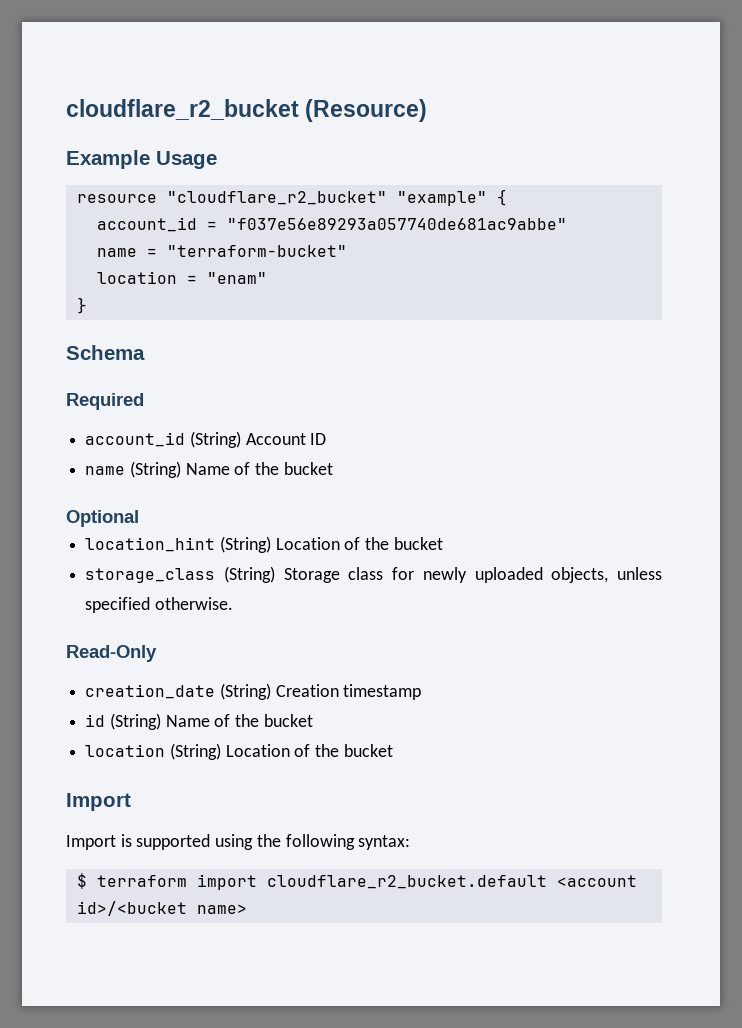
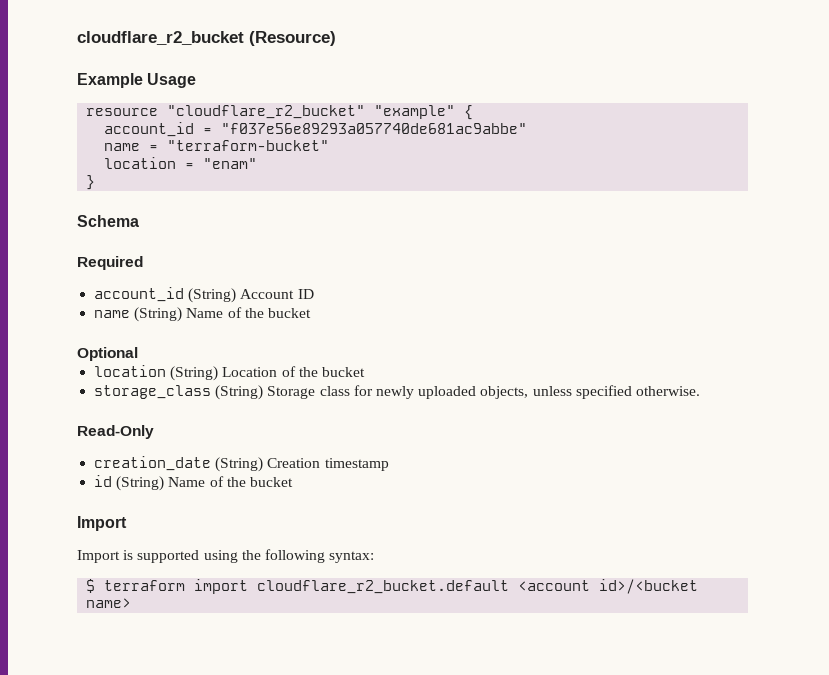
[85,537,216,552] location_hint -> [94,365,167,377] location
[85,743,393,760] // location (String) Location of the bucket -> (293, 482) none

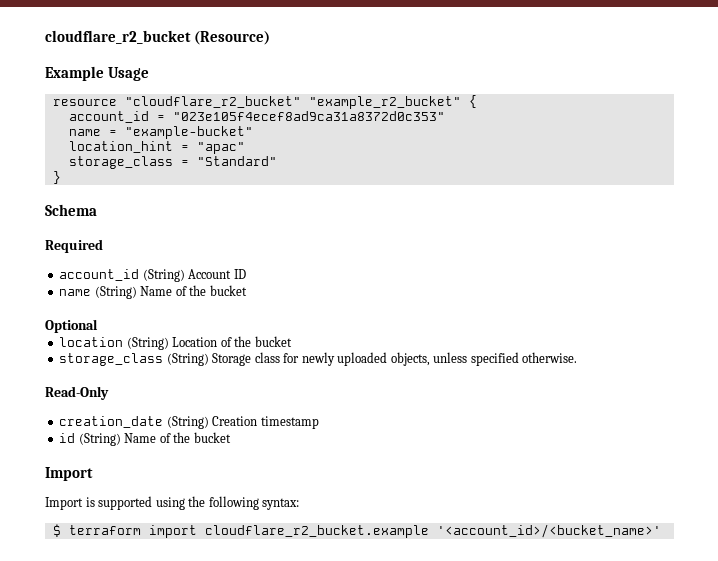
[374,105,456,119] "example" -> [308,96,461,109] "example_r2_bucket"
[221,123,528,134] "f037e56e89293a057740de681ac9abbe" -> [172,111,445,121] "023e105f4ecef8ad9ca31a8372d0c353"
[167,140,330,151] [104,157,258,169] "terraform-bucket" // location = "enam" -> [124,126,253,139] [68,141,245,154] [68,156,277,169] "example-bucket" // location_hint = "apac" // storage_class = "Standard"
[257,579,699,594] [86,598,132,608] cloudflare_r2_bucket.default <account id>/<bucket name> -> [204,524,661,538] cloudflare_r2_bucket.example '<account_id>/<bucket_name>'

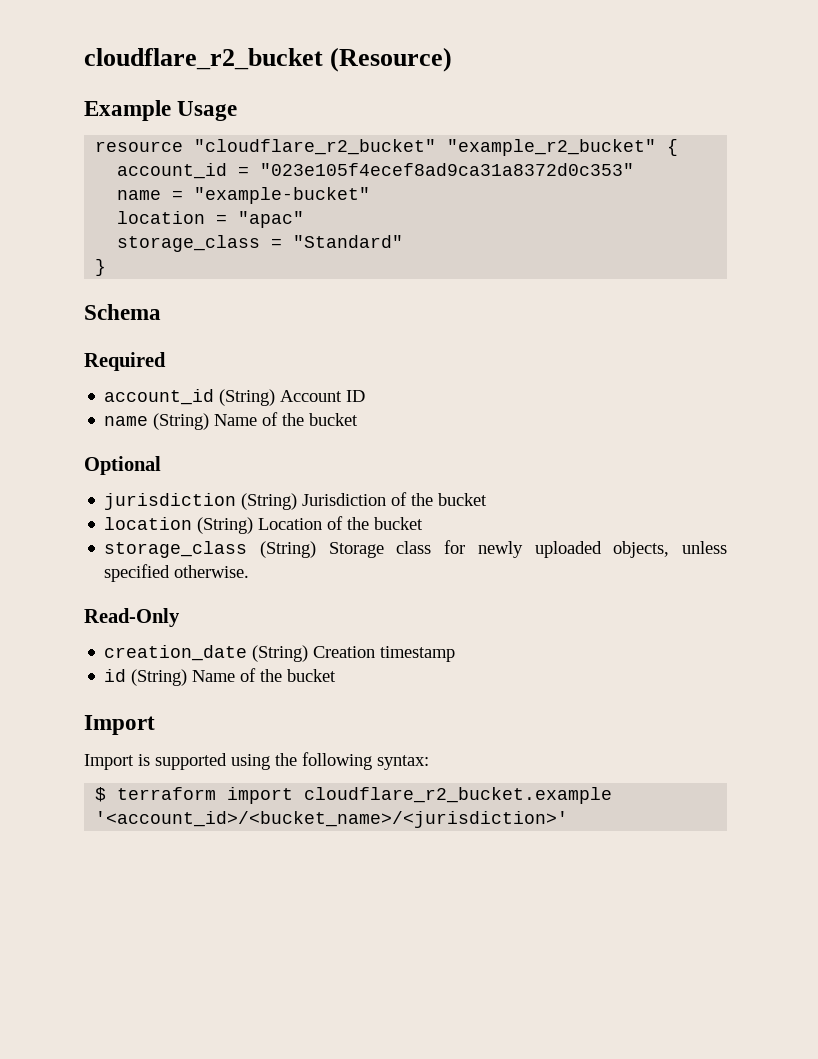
[68,141,173,153] location_hint -> [117,211,206,224] location
(98, 326) none -> [104,492,488,510] // jurisdiction (String) Jurisdiction of the bucket
[436,524,661,538] '<account_id>/<bucket_name>' -> [95,811,569,828] '<account_id>/<bucket_name>/<jurisdiction>'

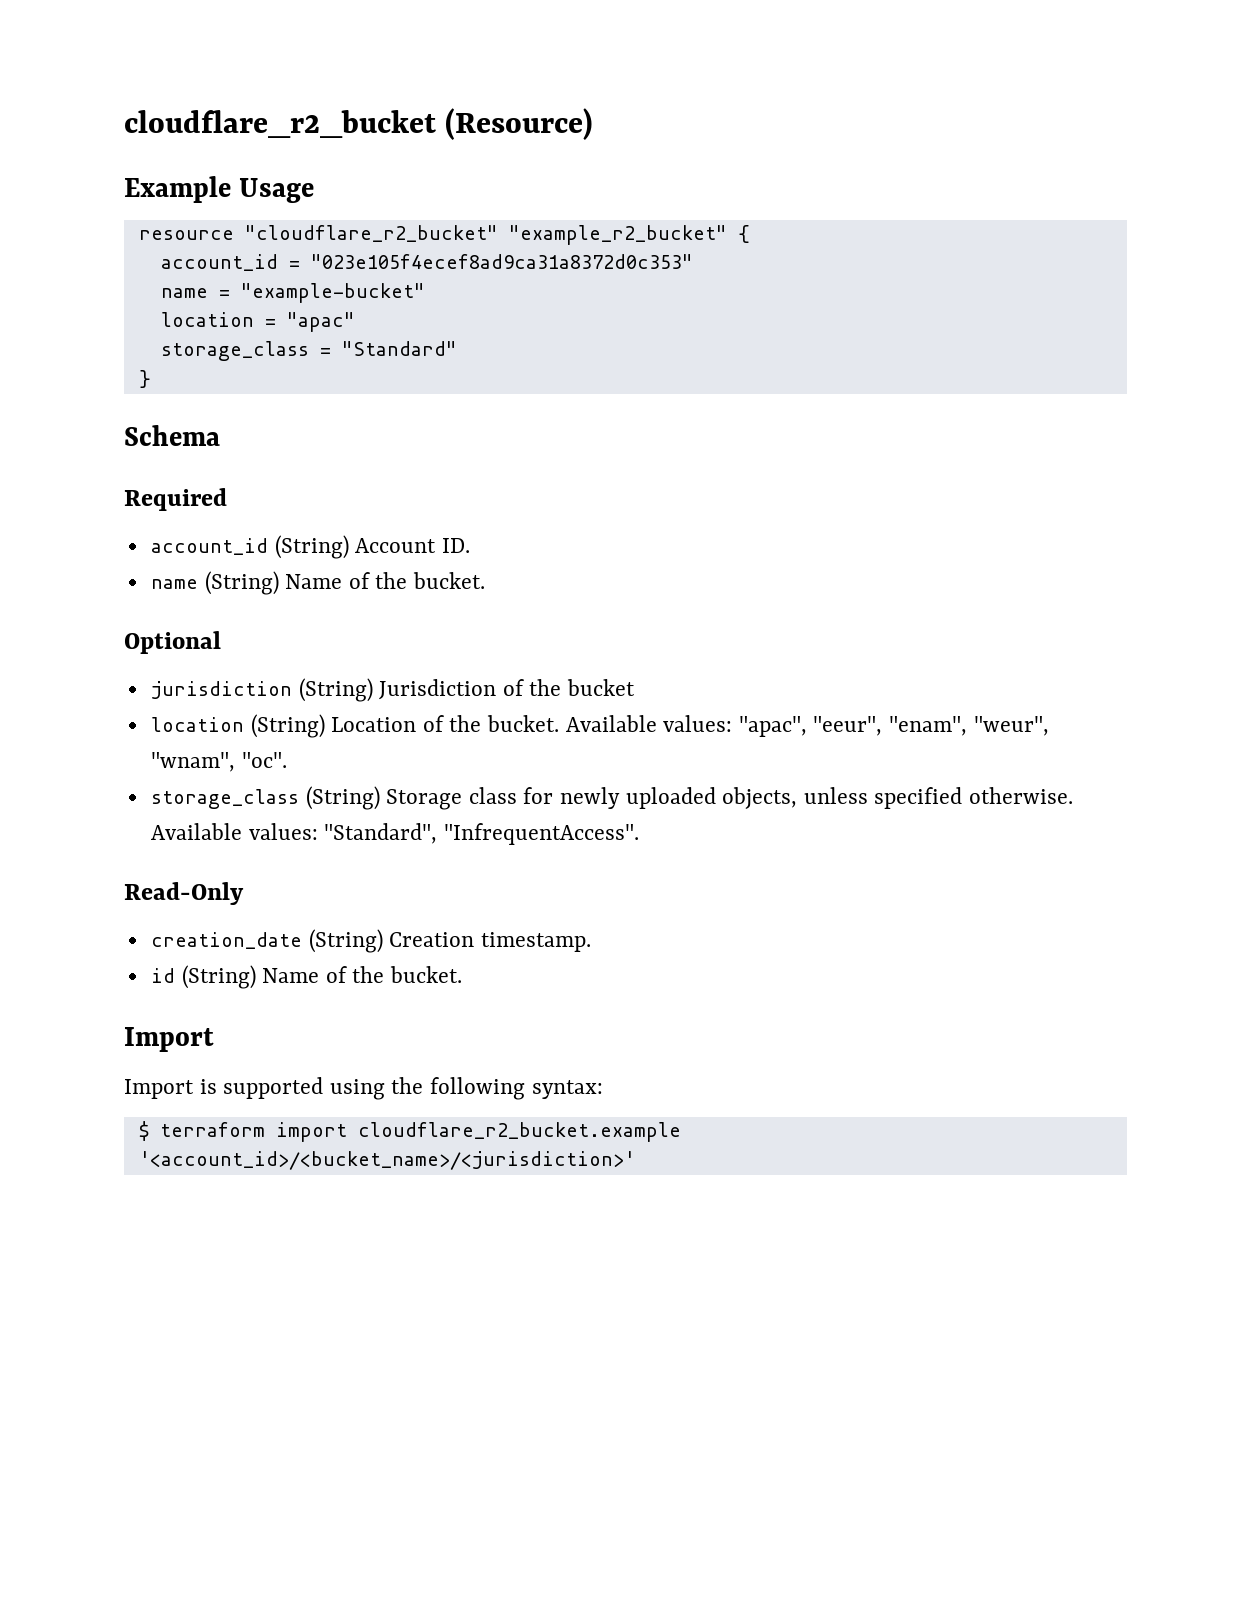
[346,390,366,402] ID -> [441,538,470,553] ID.
[309,413,359,426] bucket -> [413,572,486,589] bucket.
[374,517,424,530] bucket -> [487,715,1049,737] [150,752,287,772] bucket. Available values: "apac", "eeur", "enam", "weur", "wnam", "oc".
(250, 571) none -> [150,823,639,845] Available values: "Standard", "InfrequentAccess".
[380,646,456,662] timestamp -> [480,932,591,952] timestamp.
[287,669,337,682] bucket -> [390,966,463,983] bucket.

